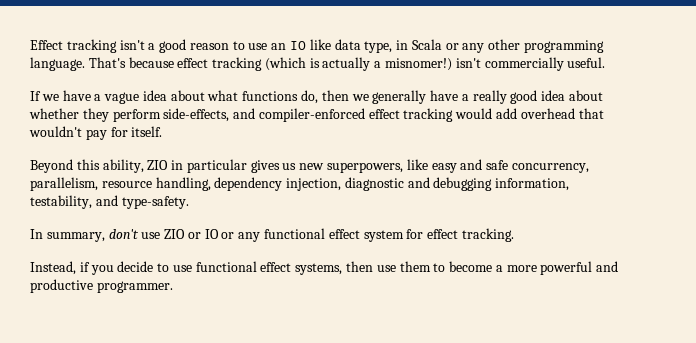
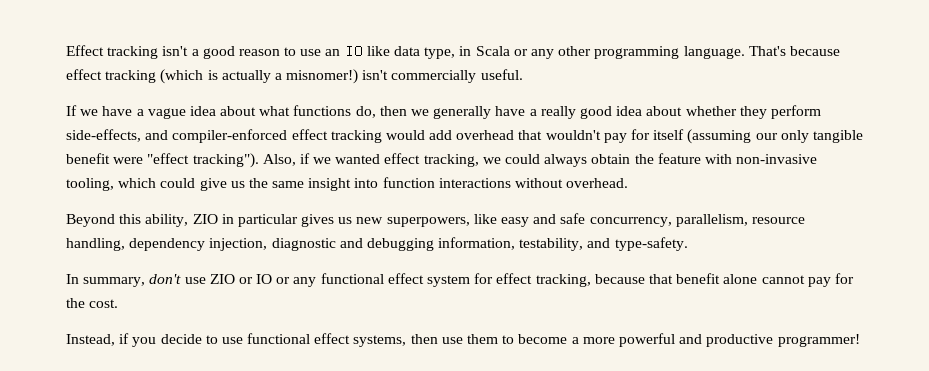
[131,126,163,137] itself. -> [653,129,863,144] [66,153,818,168] [66,177,629,191] itself (assuming our only tangible benefit were "effect tracking"). Also, if we wanted effect tracking, we could always obtain the feature with non-invasive tooling, which could give us the same insight into function interactions without overhead.
[461,228,514,242] tracking. -> [535,273,854,287] [66,298,119,308] tracking, because that benefit alone cannot pay for the cost.
[96,281,173,293] programmer. -> [777,334,860,347] programmer!

